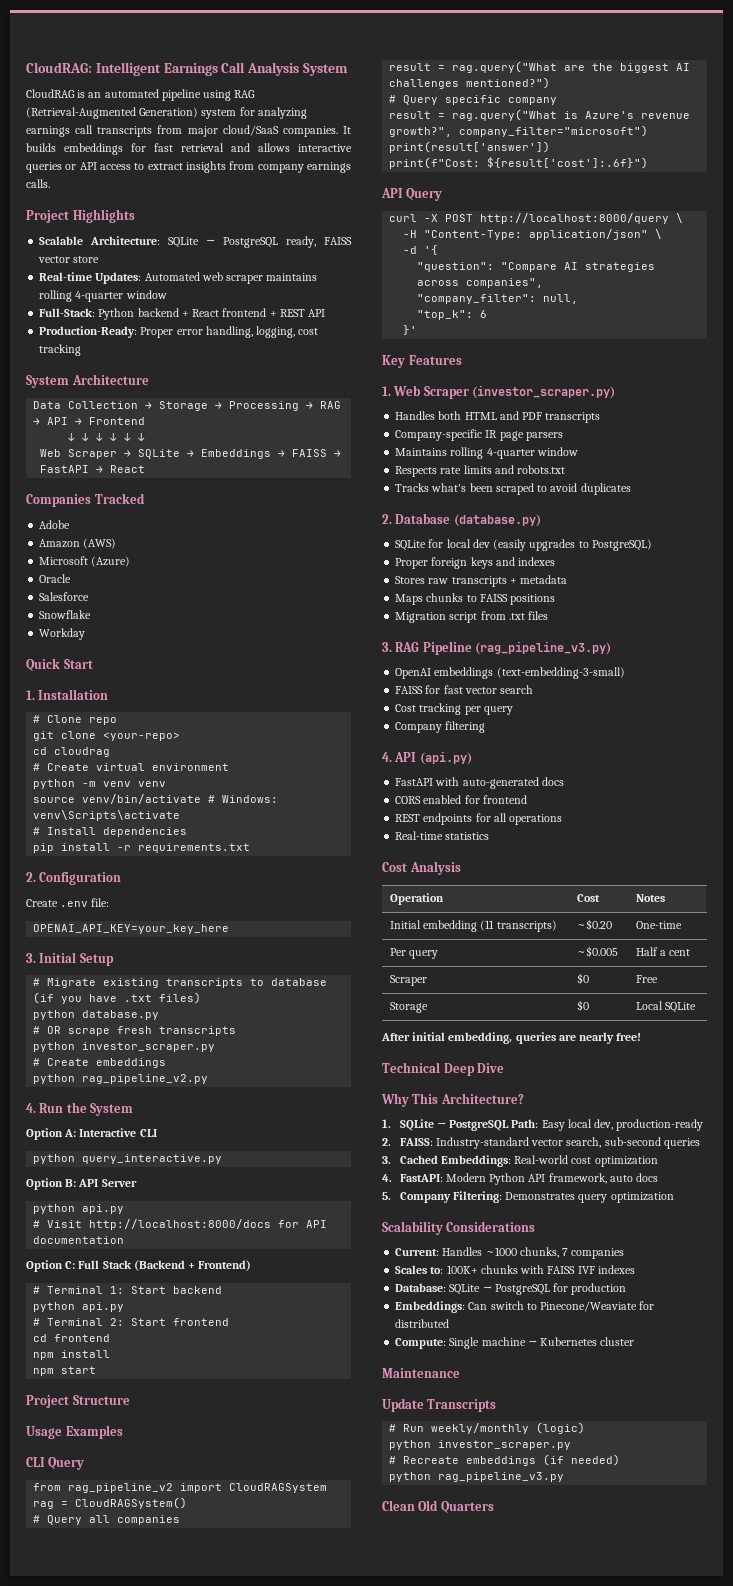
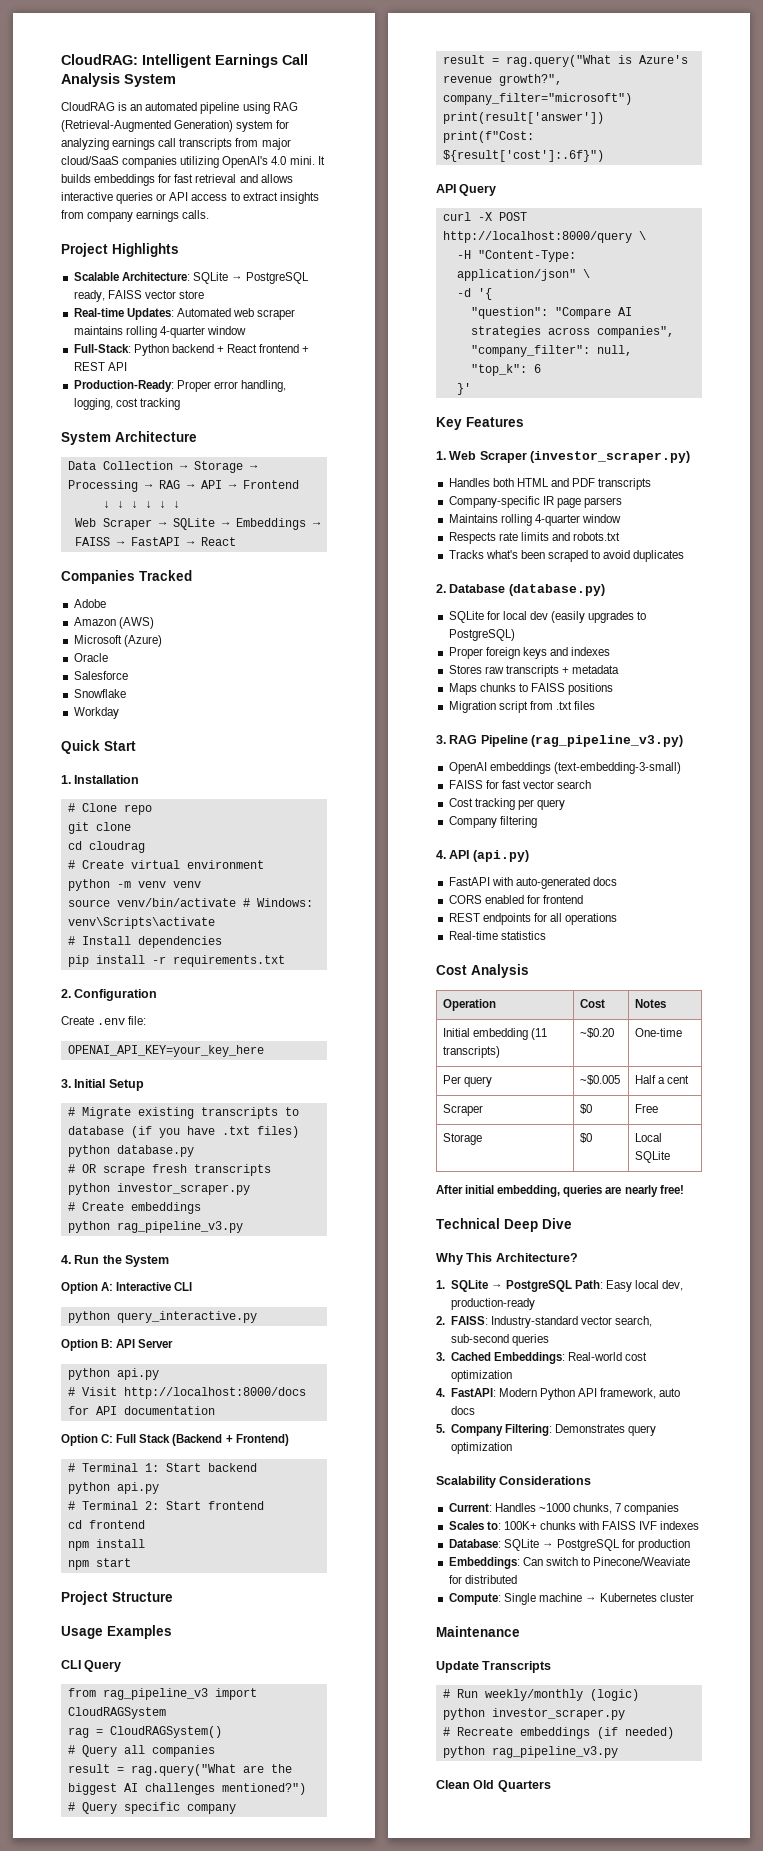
[282,126,338,137] companies. -> [122,156,315,168] companies utilizing OpenAI's 4.0 mini.
[103,732,181,741] <your-repo> -> (131, 826) none
[82,1074,209,1084] rag_pipeline_v2.py -> [116,1221,243,1233] rag_pipeline_v3.py
[68,1483,174,1493] rag_pipeline_v2 -> [102,1688,208,1700] rag_pipeline_v3

